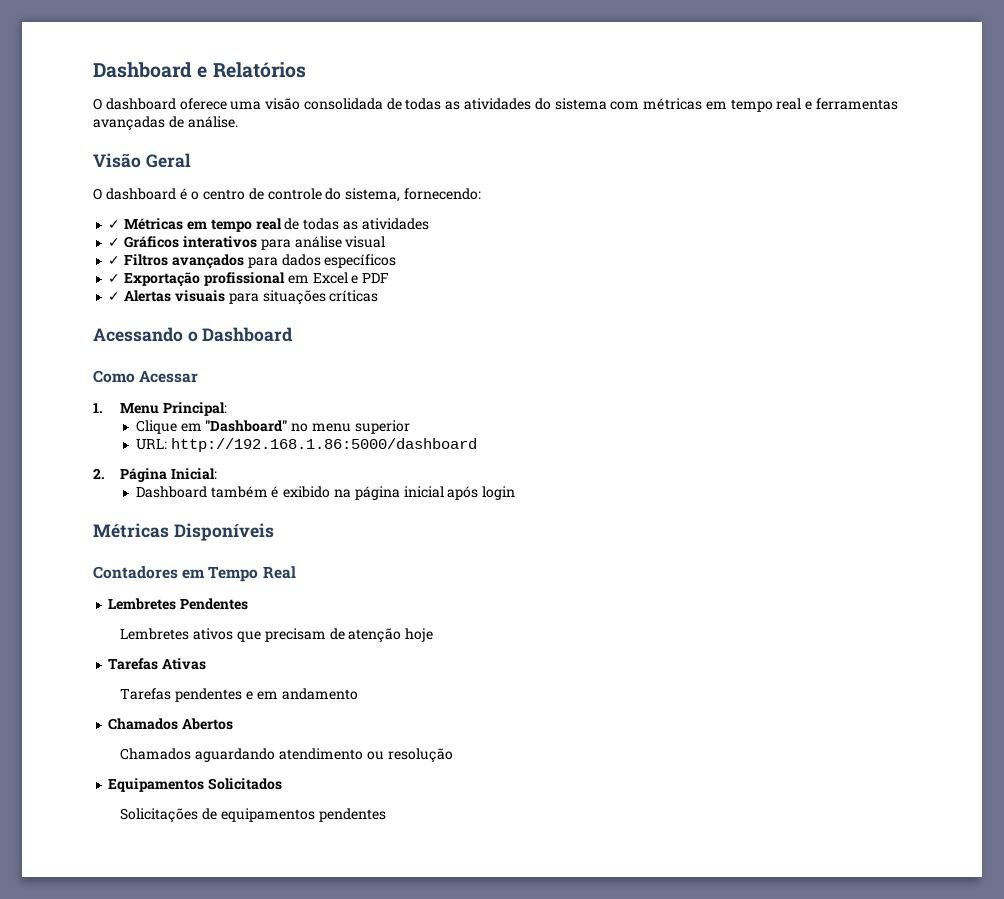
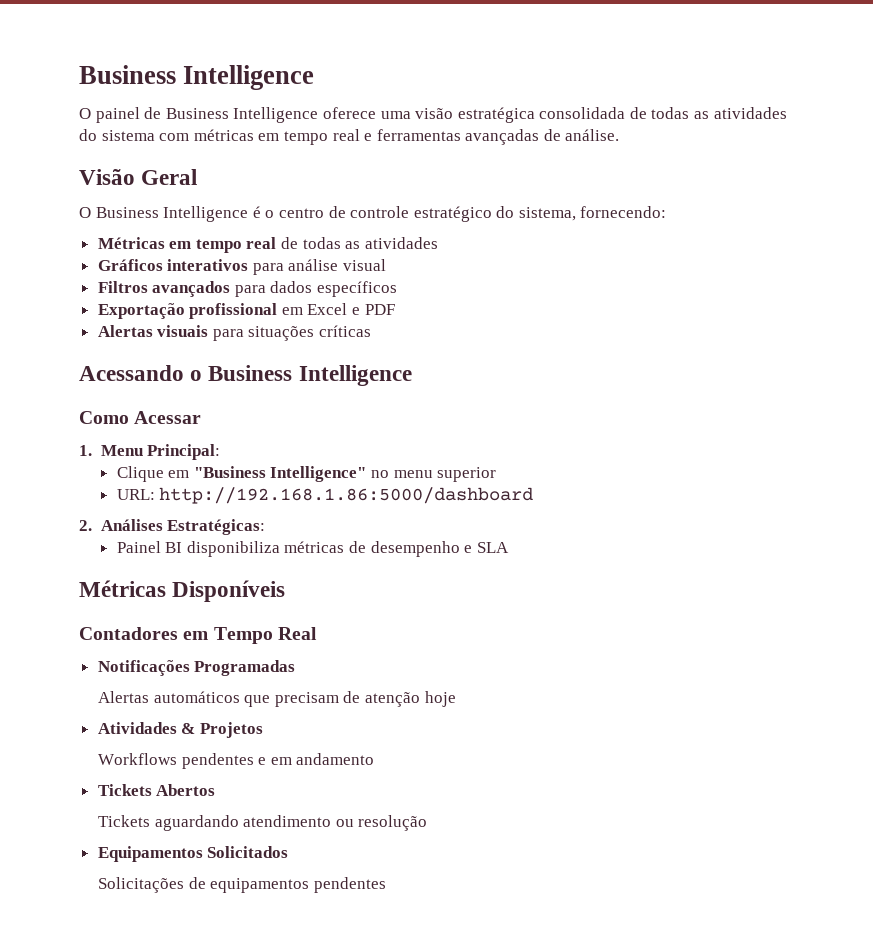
[93,62,306,78] [93,98,176,110] Dashboard e Relatórios // O dashboard -> [79,65,315,90] [79,107,319,123] Business Intelligence // O painel de Business Intelligence
(301, 104) none -> [457,107,535,123] estratégica
[105,188,176,200] dashboard -> [95,206,249,222] Business Intelligence
(322, 194) none -> [413,206,492,222] estratégico
[108,220,121,229] ✓ -> (667, 212) none
[108,238,121,247] ✓ -> (438, 243) none
[108,256,121,265] ✓ -> (387, 265) none
[108,274,121,283] ✓ -> (398, 289) none
[108,292,121,301] ✓ -> (395, 309) none
[202,327,294,342] Dashboard -> [208,365,412,386] Business Intelligence
[205,420,288,432] "Dashboard" -> [193,466,367,482] "Business Intelligence"
[120,468,218,482] [135,486,516,500] Página Inicial: // Dashboard também é exibido na página inicial após login -> [100,519,266,535] [116,541,509,557] Análises Estratégicas: // Painel BI disponibiliza métricas de desempenho e SLA
[108,598,249,610] [120,628,234,640] Lembretes Pendentes // Lembretes ativos -> [97,660,296,676] [98,691,240,703] Notificações Programadas // Alertas automáticos
[108,658,207,670] [120,688,172,700] Tarefas Ativas // Tarefas -> [97,722,263,738] [98,753,178,765] Atividades & Projetos // Workflows
[108,718,179,730] Chamados -> [97,784,152,796] Tickets
[120,748,192,760] Chamados -> [98,815,151,827] Tickets

